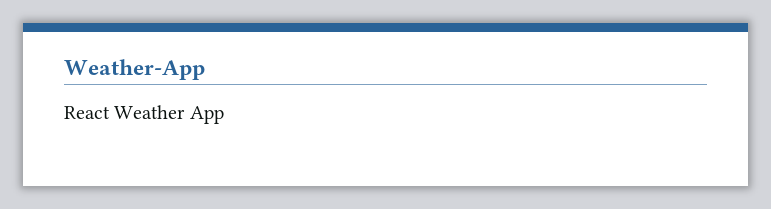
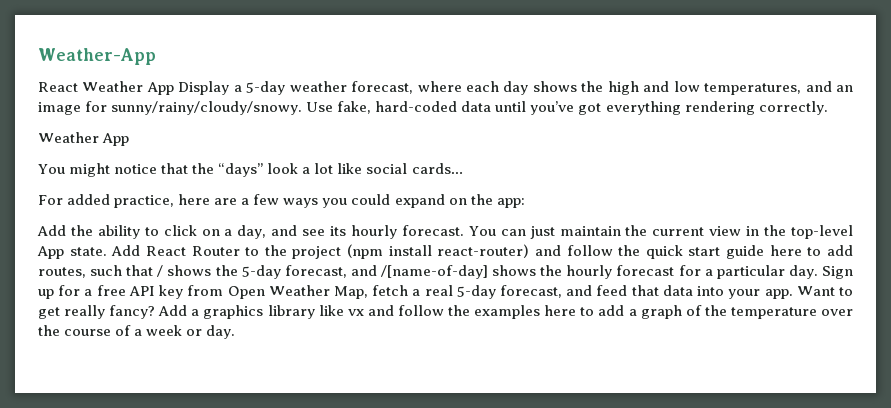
(224, 115) none -> [178,81,854,95] [38,101,828,115] [38,132,130,146] [38,163,463,177] [38,194,525,208] [37,225,853,239] [37,244,854,259] [38,265,853,279] [38,285,854,299] [38,305,853,319] [38,325,236,339] Display a 5-day weather forecast, where each day shows the high and low temperatures, and an image for sunny/rainy/cloudy/snowy. Use fake, hard-coded data until you’ve got everything rendering correctly. // Weather App // You might notice that the “days” look a lot like social cards… // For added practice, here are a few ways you could expand on the app: // Add the ability to click on a day, and see its hourly forecast. You can just maintain the current view in the top-level App state. Add React Router to the project (npm install react-router) and follow the quick start guide here to add routes, such that / shows the 5-day forecast, and /[name-of-day] shows the hourly forecast for a particular day. Sign up for a free API key from Open Weather Map, fetch a real 5-day forecast, and feed that data into your app. Want to get really fancy? Add a graphics library like vx and follow the examples here to add a graph of the temperature over the course of a week or day.

